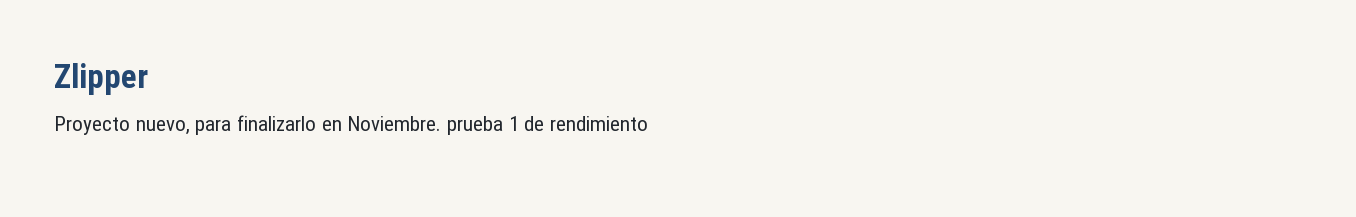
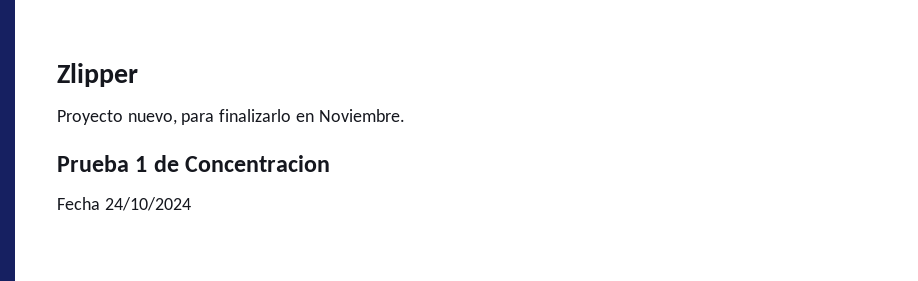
[447,116,504,135] prueba -> [57,155,129,172] // Prueba
[550,116,649,131] rendimiento -> [185,155,331,172] [57,197,191,211] Concentracion // Fecha 24/10/2024

